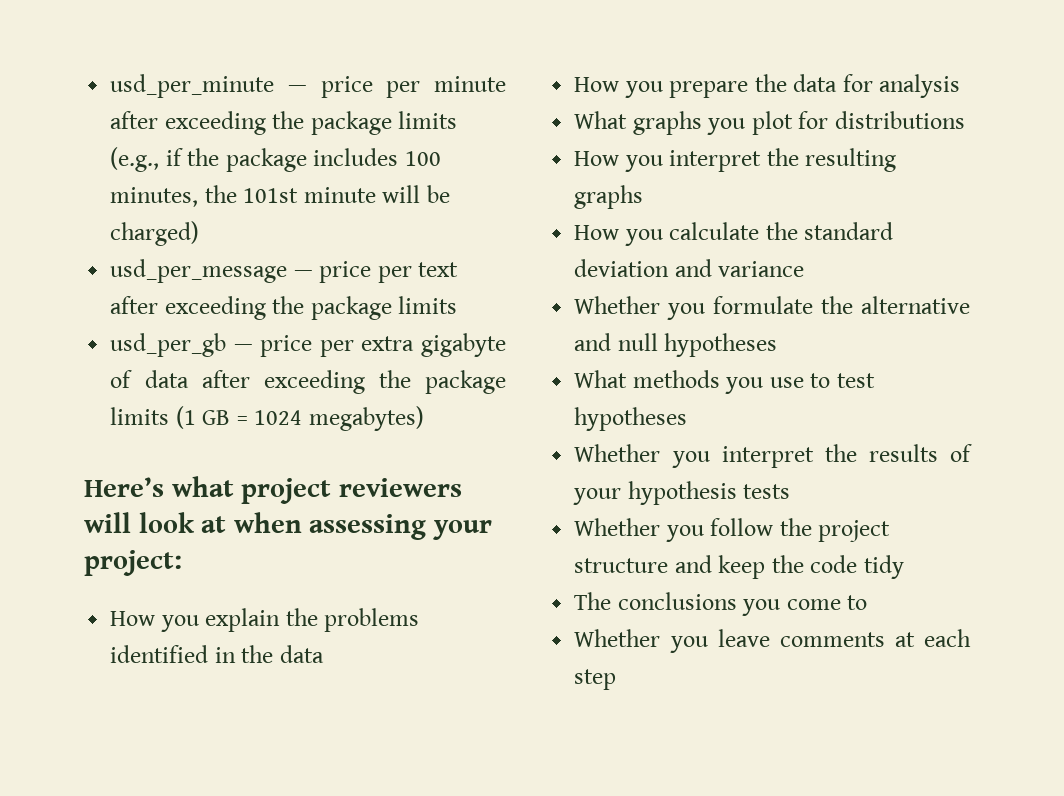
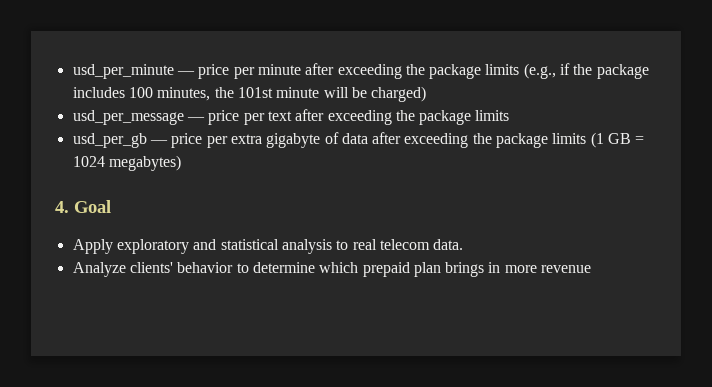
[84,476,462,504] [84,512,492,540] [84,550,182,576] [110,608,420,632] [110,645,324,663] [574,74,961,98] [574,111,965,135] [574,148,897,172] [574,185,644,209] [574,222,894,246] [574,259,805,277] [574,296,970,320] [574,333,778,357] [574,370,875,394] [574,407,688,431] [574,444,972,468] [573,481,791,505] [574,518,891,542] [574,555,904,579] [574,592,868,616] [574,629,971,653] [574,669,617,690] Here’s what project reviewers will look at when assessing your project: // How you explain the problems identified in the data // How you prepare the data for analysis // What graphs you plot for distributions // How you interpret the resulting graphs // How you calculate the standard deviation and variance // Whether you formulate the alternative and null hypotheses // What methods you use to test hypotheses // Whether you interpret the results of your hypothesis tests // Whether you follow the project structure and keep the code tidy // The conclusions you come to // Whether you leave comments at each step -> [55,200,111,213] [72,239,464,254] [72,262,592,277] 4. Goal // Apply exploratory and statistical analysis to real telecom data. // Analyze clients' behavior to determine which prepaid plan brings in more revenue

